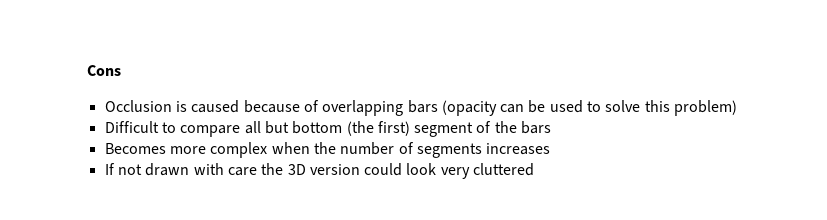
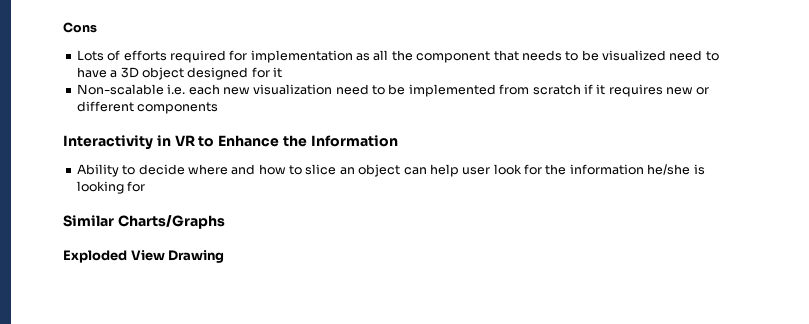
[104,100,738,116] [104,121,552,137] [104,142,551,158] [104,163,535,179] Occlusion is caused because of overlapping bars (opacity can be used to solve this problem) // Difficult to compare all but bottom (the first) segment of the bars // Becomes more complex when the number of segments increases // If not drawn with care the 3D version could look very cluttered -> [76,50,719,63] [76,67,282,80] [76,84,710,97] [76,101,219,114] [63,135,398,150] [76,164,705,177] [76,181,146,194] [63,215,225,229] [63,250,225,263] Lots of efforts required for implementation as all the component that needs to be visualized need to have a 3D object designed for it // Non-scalable i.e. each new visualization need to be implemented from scratch if it requires new or different components // Interactivity in VR to Enhance the Information // Ability to decide where and how to slice an object can help user look for the information he/she is looking for // Similar Charts/Graphs // Exploded View Drawing

